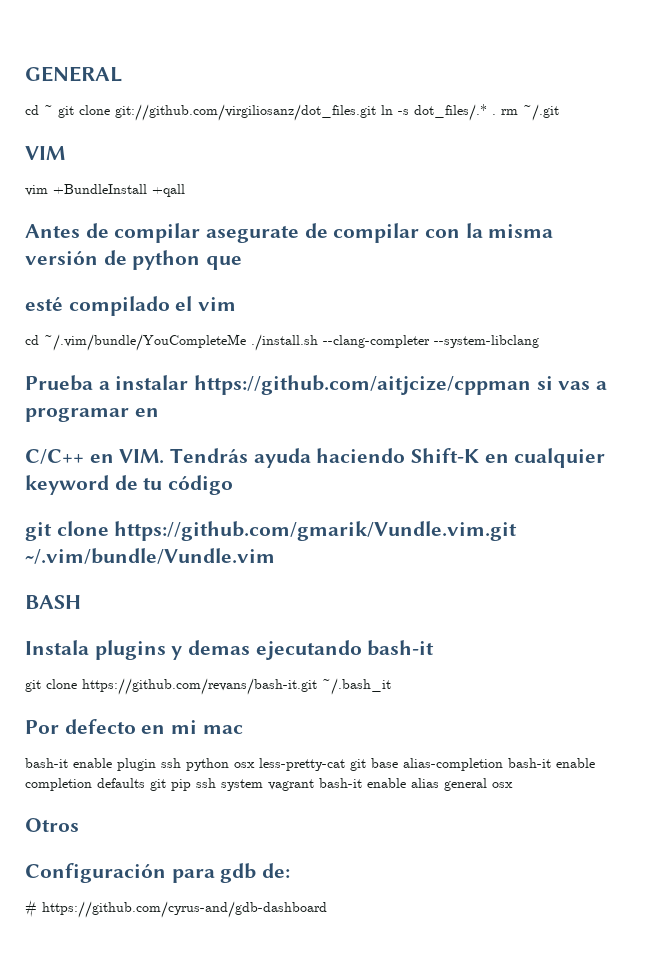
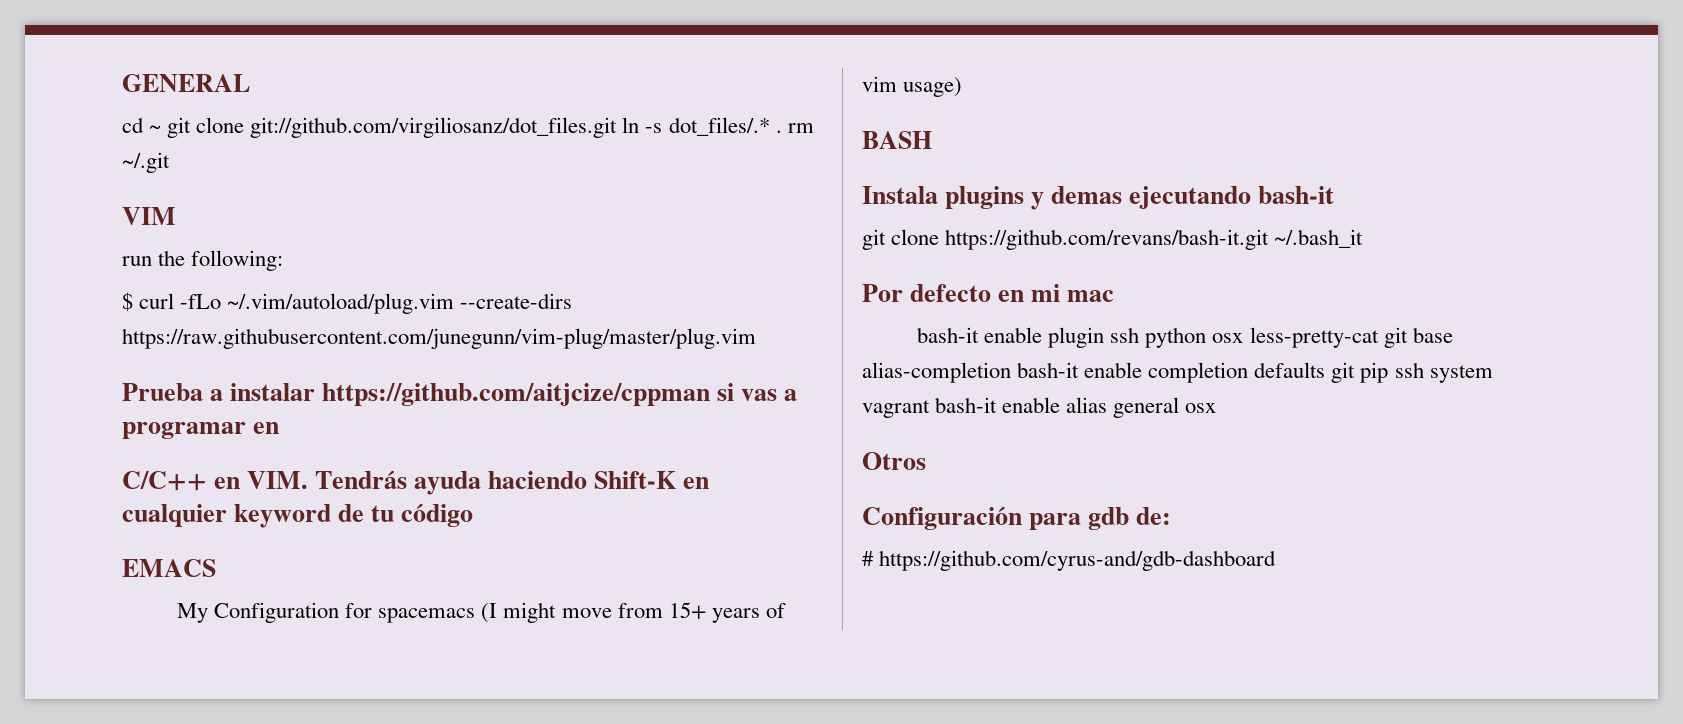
[25,184,185,197] [25,223,554,243] [25,250,243,270] [25,296,237,316] [25,334,539,351] vim +BundleInstall +qall // Antes de compilar asegurate de compilar con la misma versión de python que // esté compilado el vim // cd ~/.vim/bundle/YouCompleteMe ./install.sh --clang-completer --system-libclang -> [122,250,284,271] [122,292,573,314] [122,328,756,349] run the following: // $ curl -fLo ~/.vim/autoload/plug.vim --create-dirs https://raw.githubusercontent.com/junegunn/vim-plug/master/plug.vim
[25,521,518,541] [25,548,275,564] git clone https://github.com/gmarik/Vundle.vim.git ~/.vim/bundle/Vundle.vim -> [122,559,216,577] [177,602,786,623] [862,76,963,97] EMACS // My Configuration for spacemacs (I might move from 15+ years of vim usage)

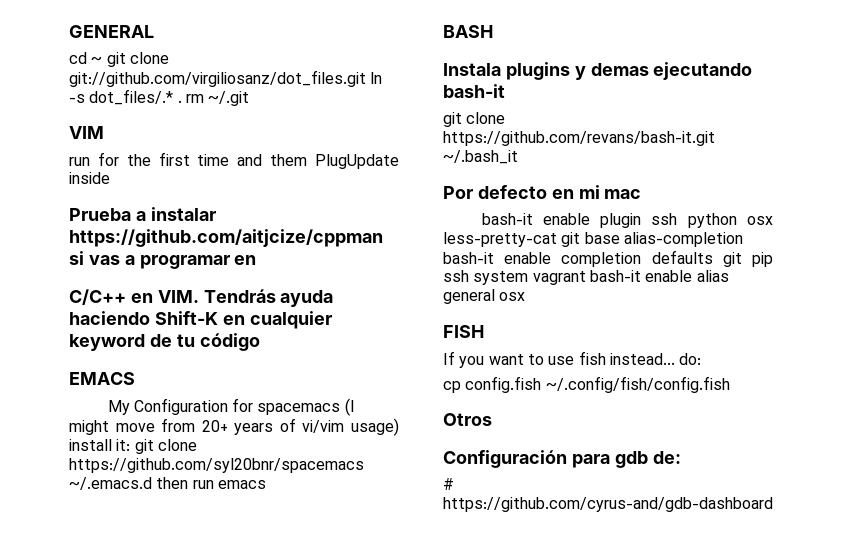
[158,250,284,271] [122,292,573,314] [122,328,756,349] the following: // $ curl -fLo ~/.vim/autoload/plug.vim --create-dirs https://raw.githubusercontent.com/junegunn/vim-plug/master/plug.vim -> [97,152,399,169] [69,172,110,184] for the first time and them PlugUpdate inside
[668,602,706,619] 15+ -> [201,420,228,432] 20+
[862,76,897,92] vim -> [302,420,345,433] vi/vim
(963, 87) none -> [69,439,197,454] [69,458,364,473] [69,477,266,490] install it: git clone https://github.com/syl20bnr/spacemacs ~/.emacs.d then run emacs
(1217, 408) none -> [443,325,484,338] [443,351,702,368] [443,376,730,393] // FISH // If you want to use fish instead... do: // cp config.fish ~/.config/fish/config.fish

